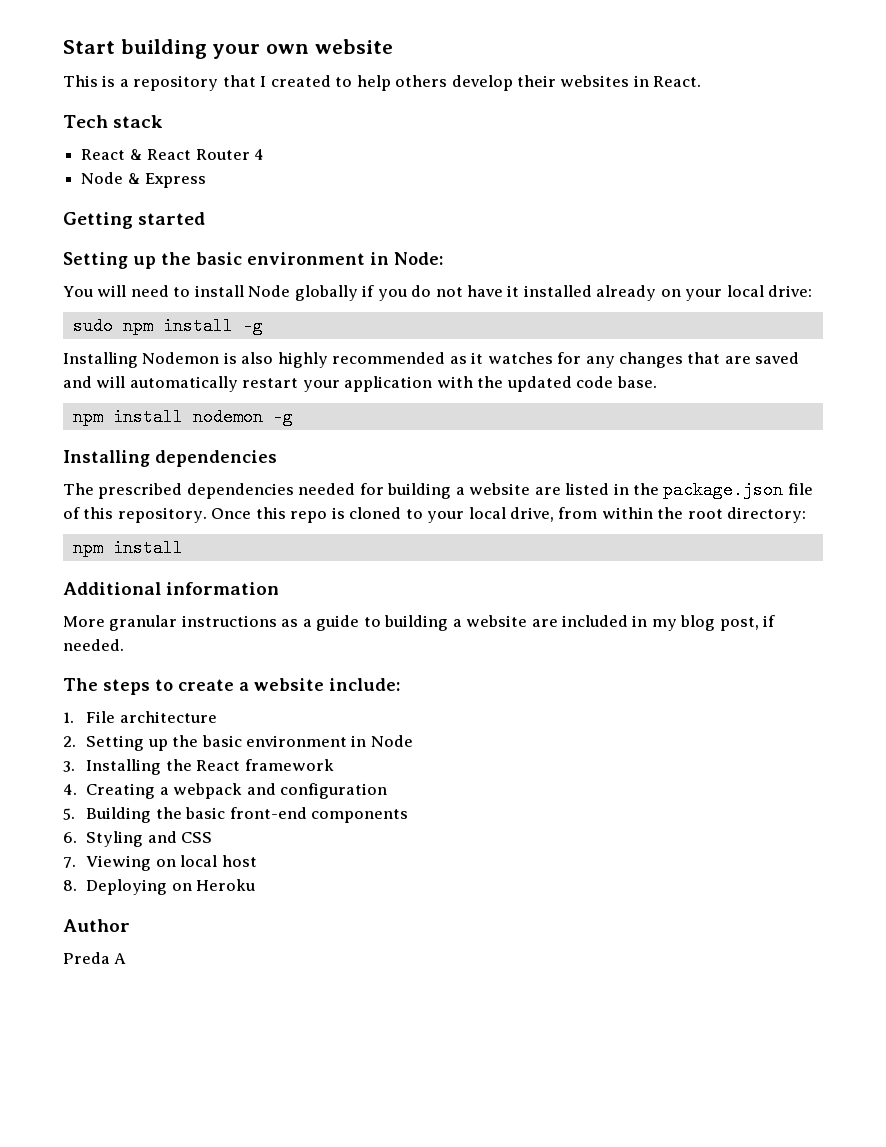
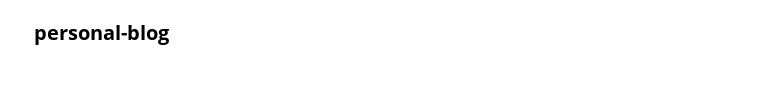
[63,39,393,59] [63,75,702,91] [63,115,164,128] [81,149,264,160] [81,172,207,188] [63,212,206,229] [63,252,443,269] [63,285,813,301] [72,317,263,335] [63,352,800,368] [63,376,657,392] [72,408,293,426] [63,450,277,467] [63,481,813,499] [63,507,807,523] [72,539,183,557] [63,582,280,595] [63,615,776,631] [63,639,124,651] [63,678,400,695] [63,711,217,723] [63,735,413,751] [63,759,334,775] [63,783,388,799] [63,807,409,823] [63,831,213,847] [63,855,257,871] [63,879,256,895] [63,919,130,932] [63,952,127,964] Start building your own website // This is a repository that I created to help others develop their websites in React. // Tech stack // React & React Router 4 // Node & Express // Getting started // Setting up the basic environment in Node: // You will need to install Node globally if you do not have it installed already on your local drive: // sudo npm install -g // Installing Nodemon is also highly recommended as it watches for any changes that are saved and will automatically restart your application with the updated code base. // npm install nodemon -g // Installing dependencies // The prescribed dependencies needed for building a website are listed in the package.json file of this repository. Once this repo is cloned to your local drive, from within the root directory: // npm install // Additional information // More granular instructions as a guide to building a website are included in my blog post, if needed. // The steps to create a website include: // 1. File architecture // 2. Setting up the basic environment in Node // 3. Installing the React framework // 4. Creating a webpack and configuration // 5. Building the basic front-end components // 6. Styling and CSS // 7. Viewing on local host // 8. Deploying on Heroku // Author // Preda A -> [34,25,170,45] personal-blog

